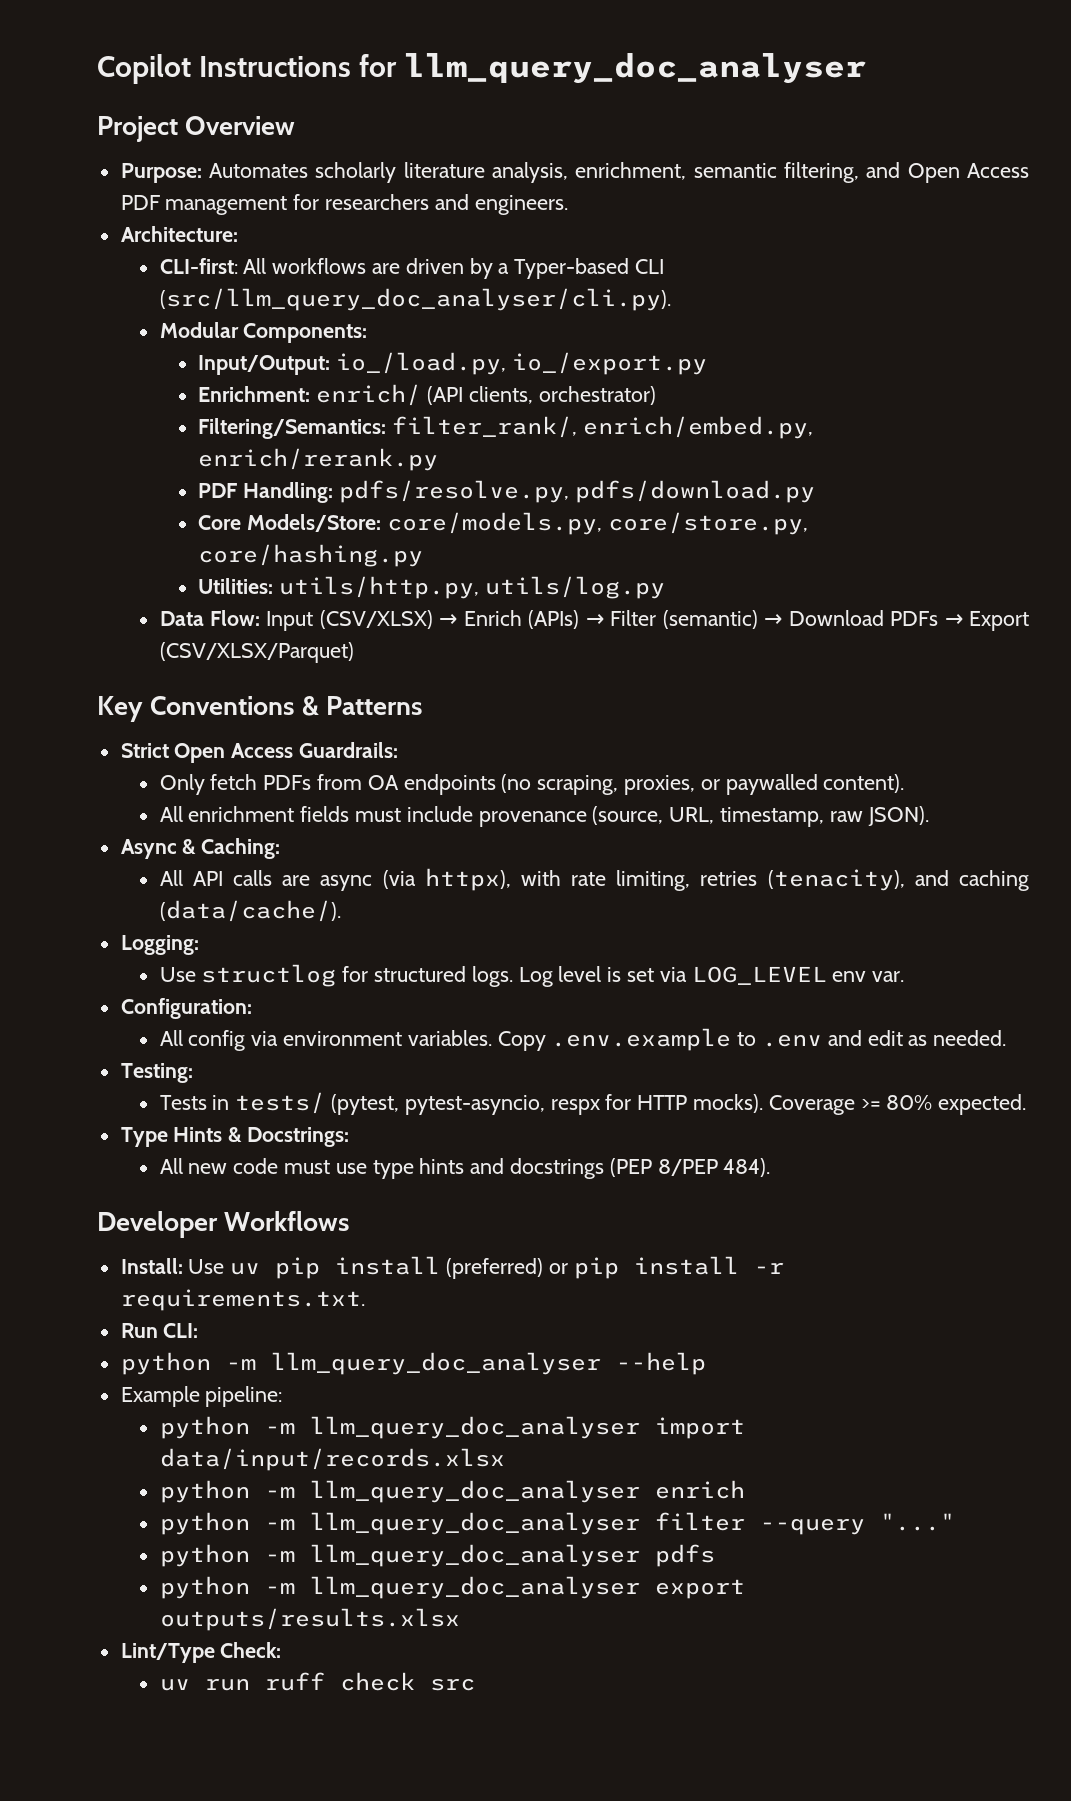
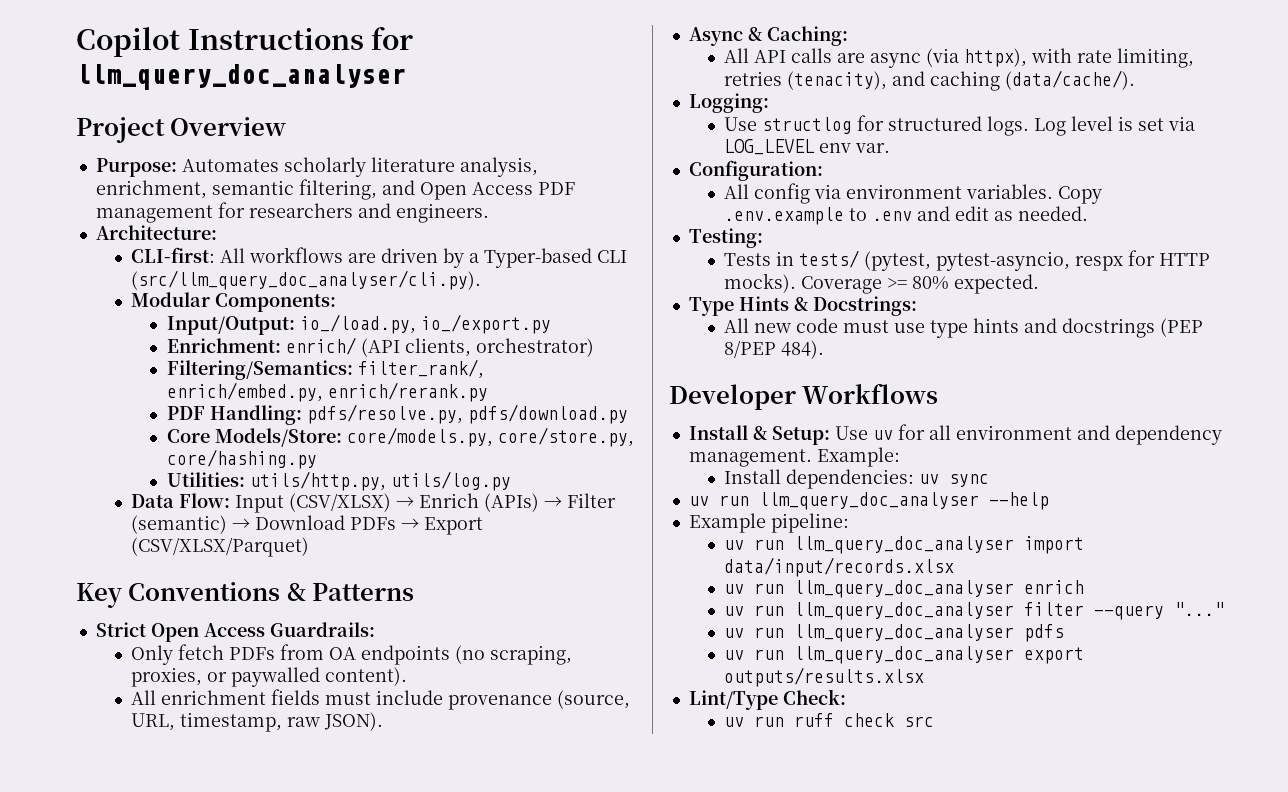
[120,1256,784,1279] [120,1289,365,1311] [120,1323,199,1338] [120,1352,256,1375] Install: Use uv pip install (preferred) or pip install -r requirements.txt. // Run CLI: // python -m -> [688,424,1222,445] [688,447,900,467] [724,469,990,489] [688,495,749,506] Install & Setup: Use uv for all environment and dependency management. Example: // Install dependencies: uv sync // uv run
[159,1416,295,1439] python -m -> [724,539,785,550] uv run
[159,1480,295,1503] python -m -> [724,583,785,594] uv run
[159,1512,295,1535] python -m -> [724,605,785,616] uv run
[159,1544,295,1567] python -m -> [724,627,785,638] uv run
[159,1576,295,1599] python -m -> [724,649,785,660] uv run

